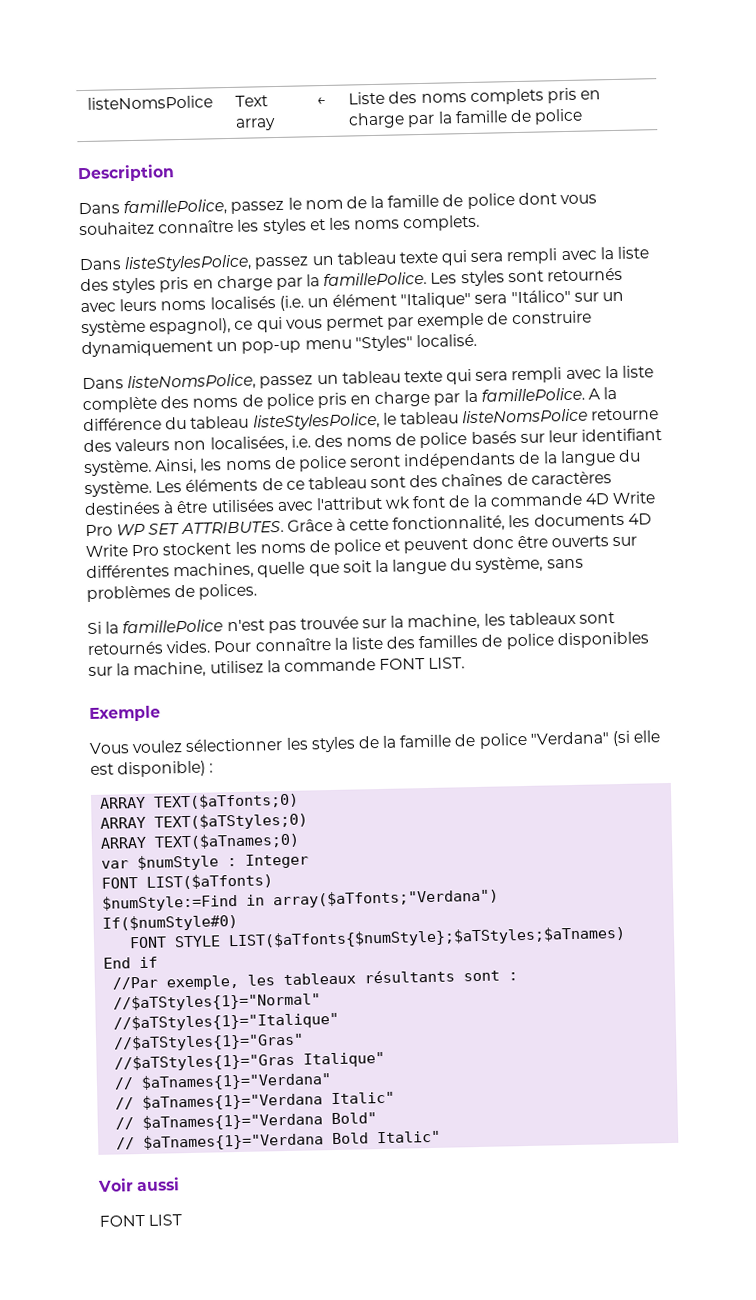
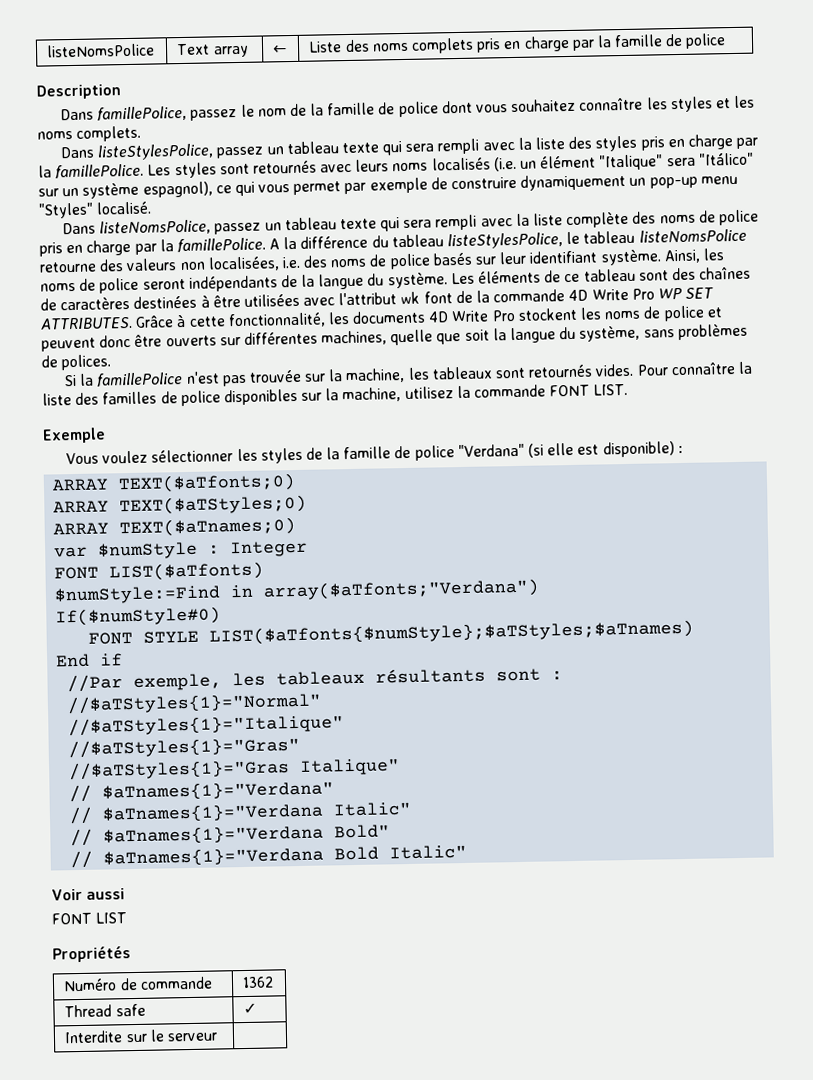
(183, 1220) none -> [52,946,131,963] [63,976,213,992] [242,976,275,989] [64,1003,146,1018] [243,1002,258,1015] [64,1029,218,1044] // Propriétés // Numéro de commande | 1362 // Thread safe | ✓ // Interdite sur le serveur |

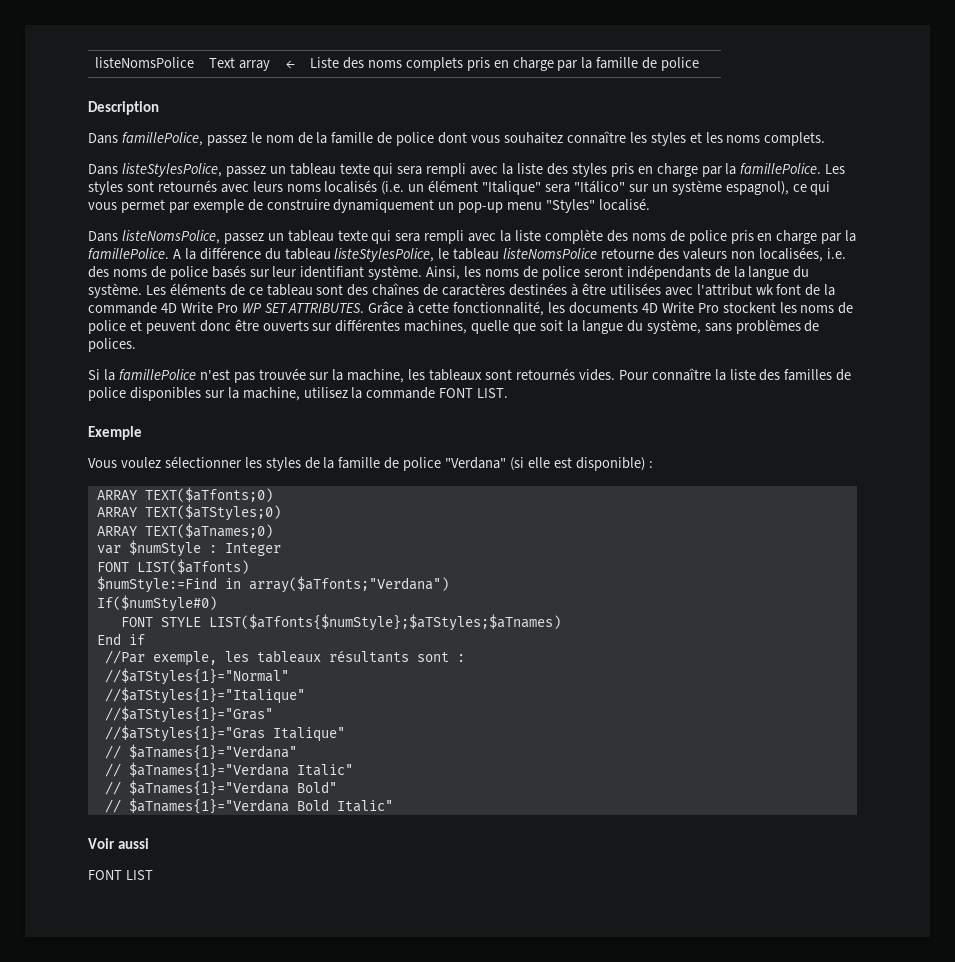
[52,946,131,963] [63,976,213,992] [242,976,275,989] [64,1003,146,1018] [243,1002,258,1015] [64,1029,218,1044] // Propriétés // Numéro de commande | 1362 // Thread safe | ✓ // Interdite sur le serveur | -> (153, 875) none

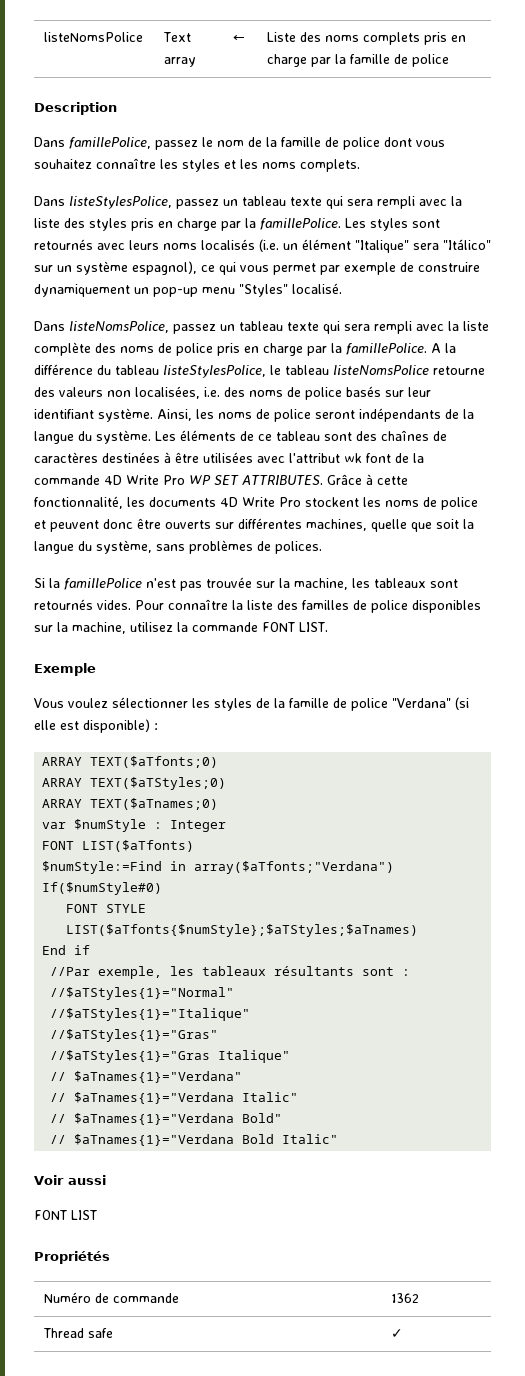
(153, 875) none -> [34,1251,110,1264] [44,1292,180,1303] [391,1293,420,1303] [43,1328,114,1338] [391,1329,404,1338] // Propriétés // Numéro de commande | 1362 // Thread safe | ✓

